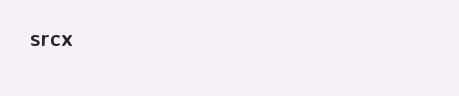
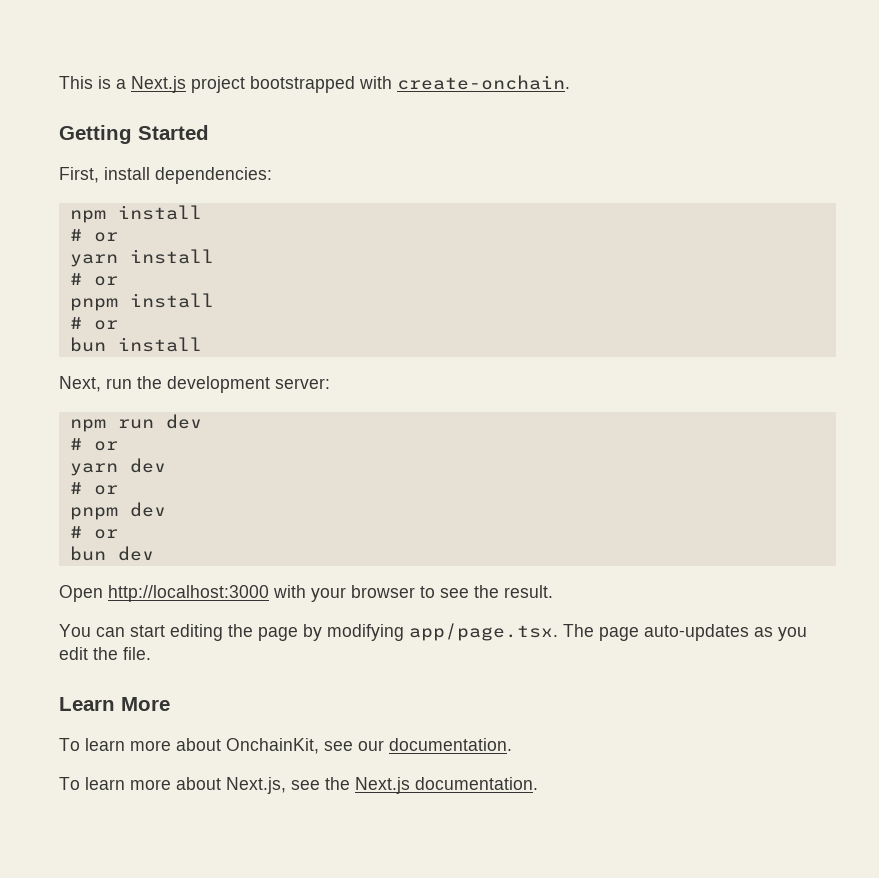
[30,35,73,46] srcx -> [59,75,570,93] [59,125,209,144] [59,167,272,184] [69,205,202,223] [69,229,118,242] [69,249,214,267] [69,273,118,286] [69,293,214,311] [69,317,118,330] [69,337,202,352] [59,376,330,393] [69,414,202,432] [69,438,118,451] [69,458,166,476] [69,482,118,495] [69,502,166,520] [69,526,118,539] [69,546,154,561] [59,585,553,602] [59,623,807,641] [59,647,151,660] [59,697,170,711] [59,738,512,754] [59,777,538,794] This is a Next.js project bootstrapped with create-onchain. // Getting Started // First, install dependencies: // npm install // # or // yarn install // # or // pnpm install // # or // bun install // Next, run the development server: // npm run dev // # or // yarn dev // # or // pnpm dev // # or // bun dev // Open http://localhost:3000 with your browser to see the result. // You can start editing the page by modifying app/page.tsx. The page auto-updates as you edit the file. // Learn More // To learn more about OnchainKit, see our documentation. // To learn more about Next.js, see the Next.js documentation.

